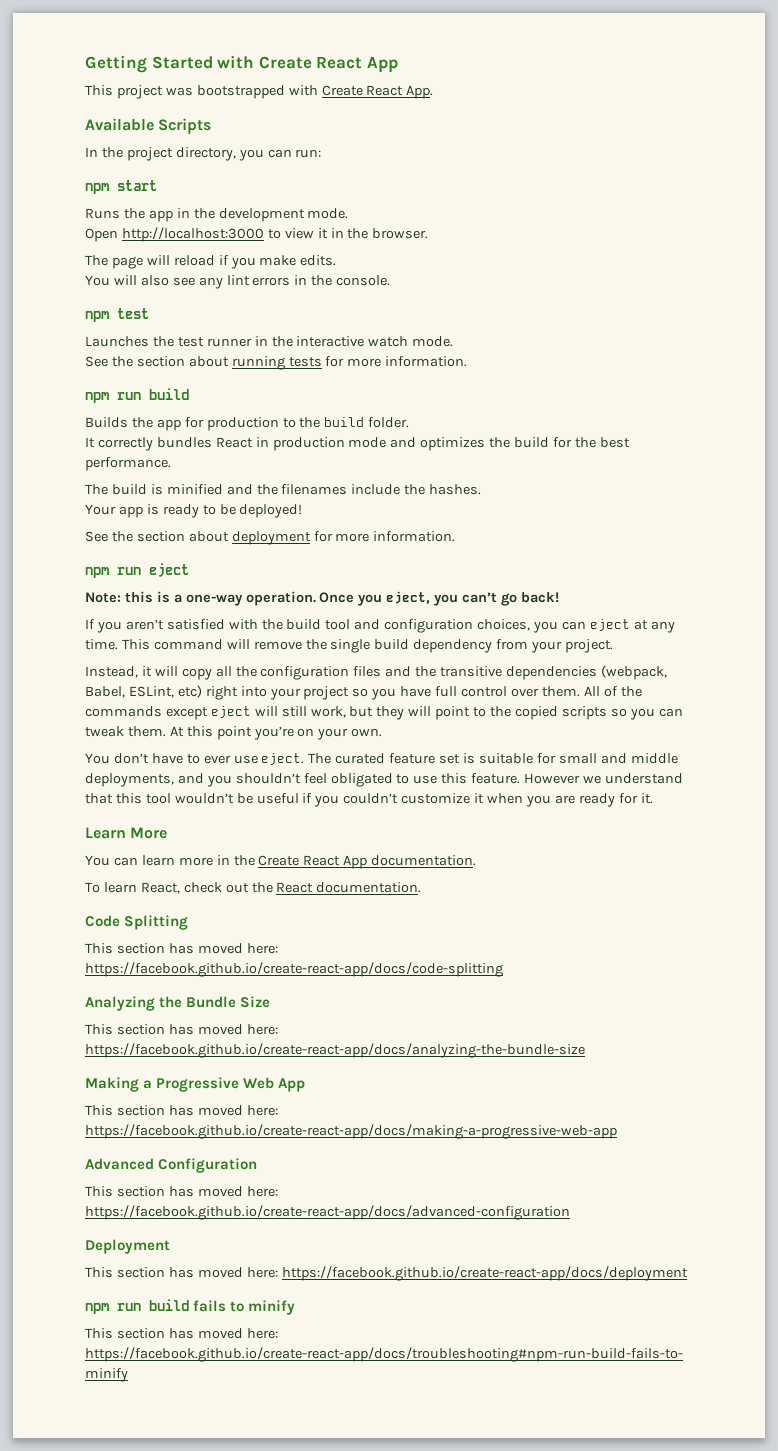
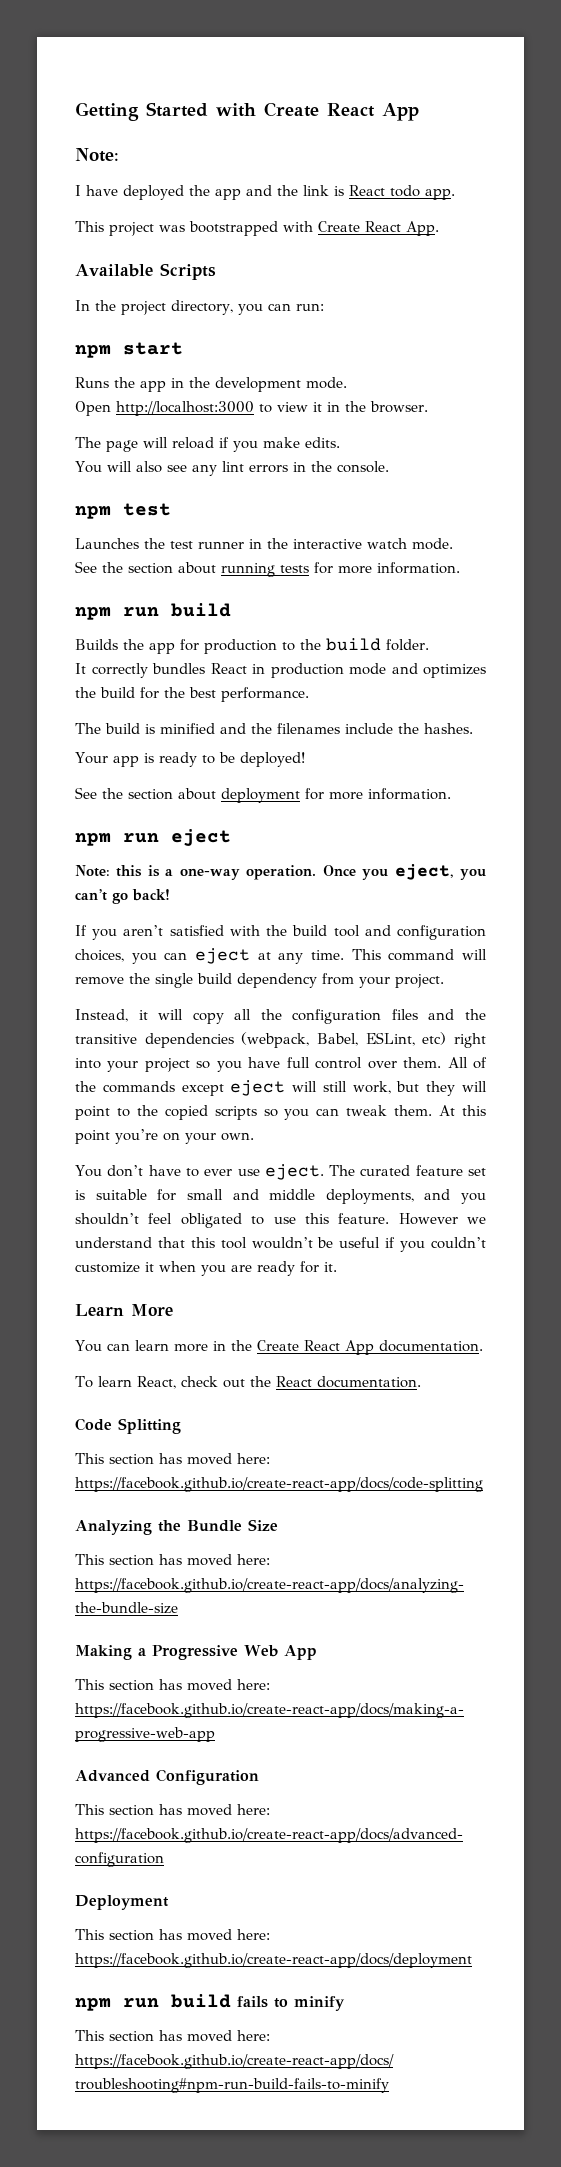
(398, 64) none -> [75,148,119,162] [75,185,455,200] // Note: // I have deployed the app and the link is React todo app.

